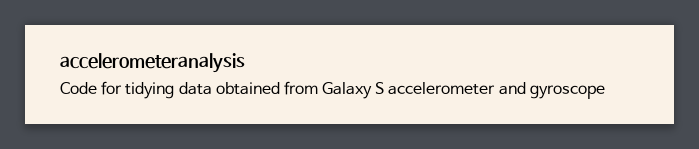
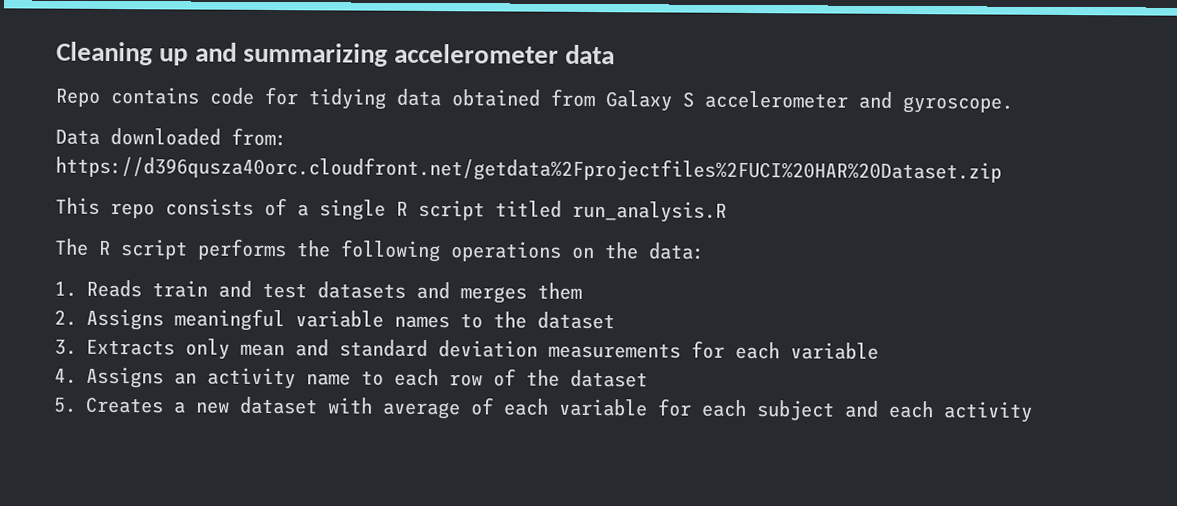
[60,53,245,73] [60,82,97,94] accelerometeranalysis // Code -> [56,41,616,67] [55,86,255,107] Cleaning up and summarizing accelerometer data // Repo contains code
[529,85,605,99] gyroscope -> [902,95,1013,114] [55,127,287,147] [55,155,1002,184] [55,197,727,223] [54,238,705,263] [54,279,582,304] [54,308,615,332] [54,338,879,360] [54,366,648,390] [53,396,1033,423] gyroscope. // Data downloaded from: https://d396qusza40orc.cloudfront.net/getdata%2Fprojectfiles%2FUCI%20HAR%20Dataset.zip // This repo consists of a single R script titled run_analysis.R // The R script performs the following operations on the data: // 1. Reads train and test datasets and merges them // 2. Assigns meaningful variable names to the dataset // 3. Extracts only mean and standard deviation measurements for each variable // 4. Assigns an activity name to each row of the dataset // 5. Creates a new dataset with average of each variable for each subject and each activity

